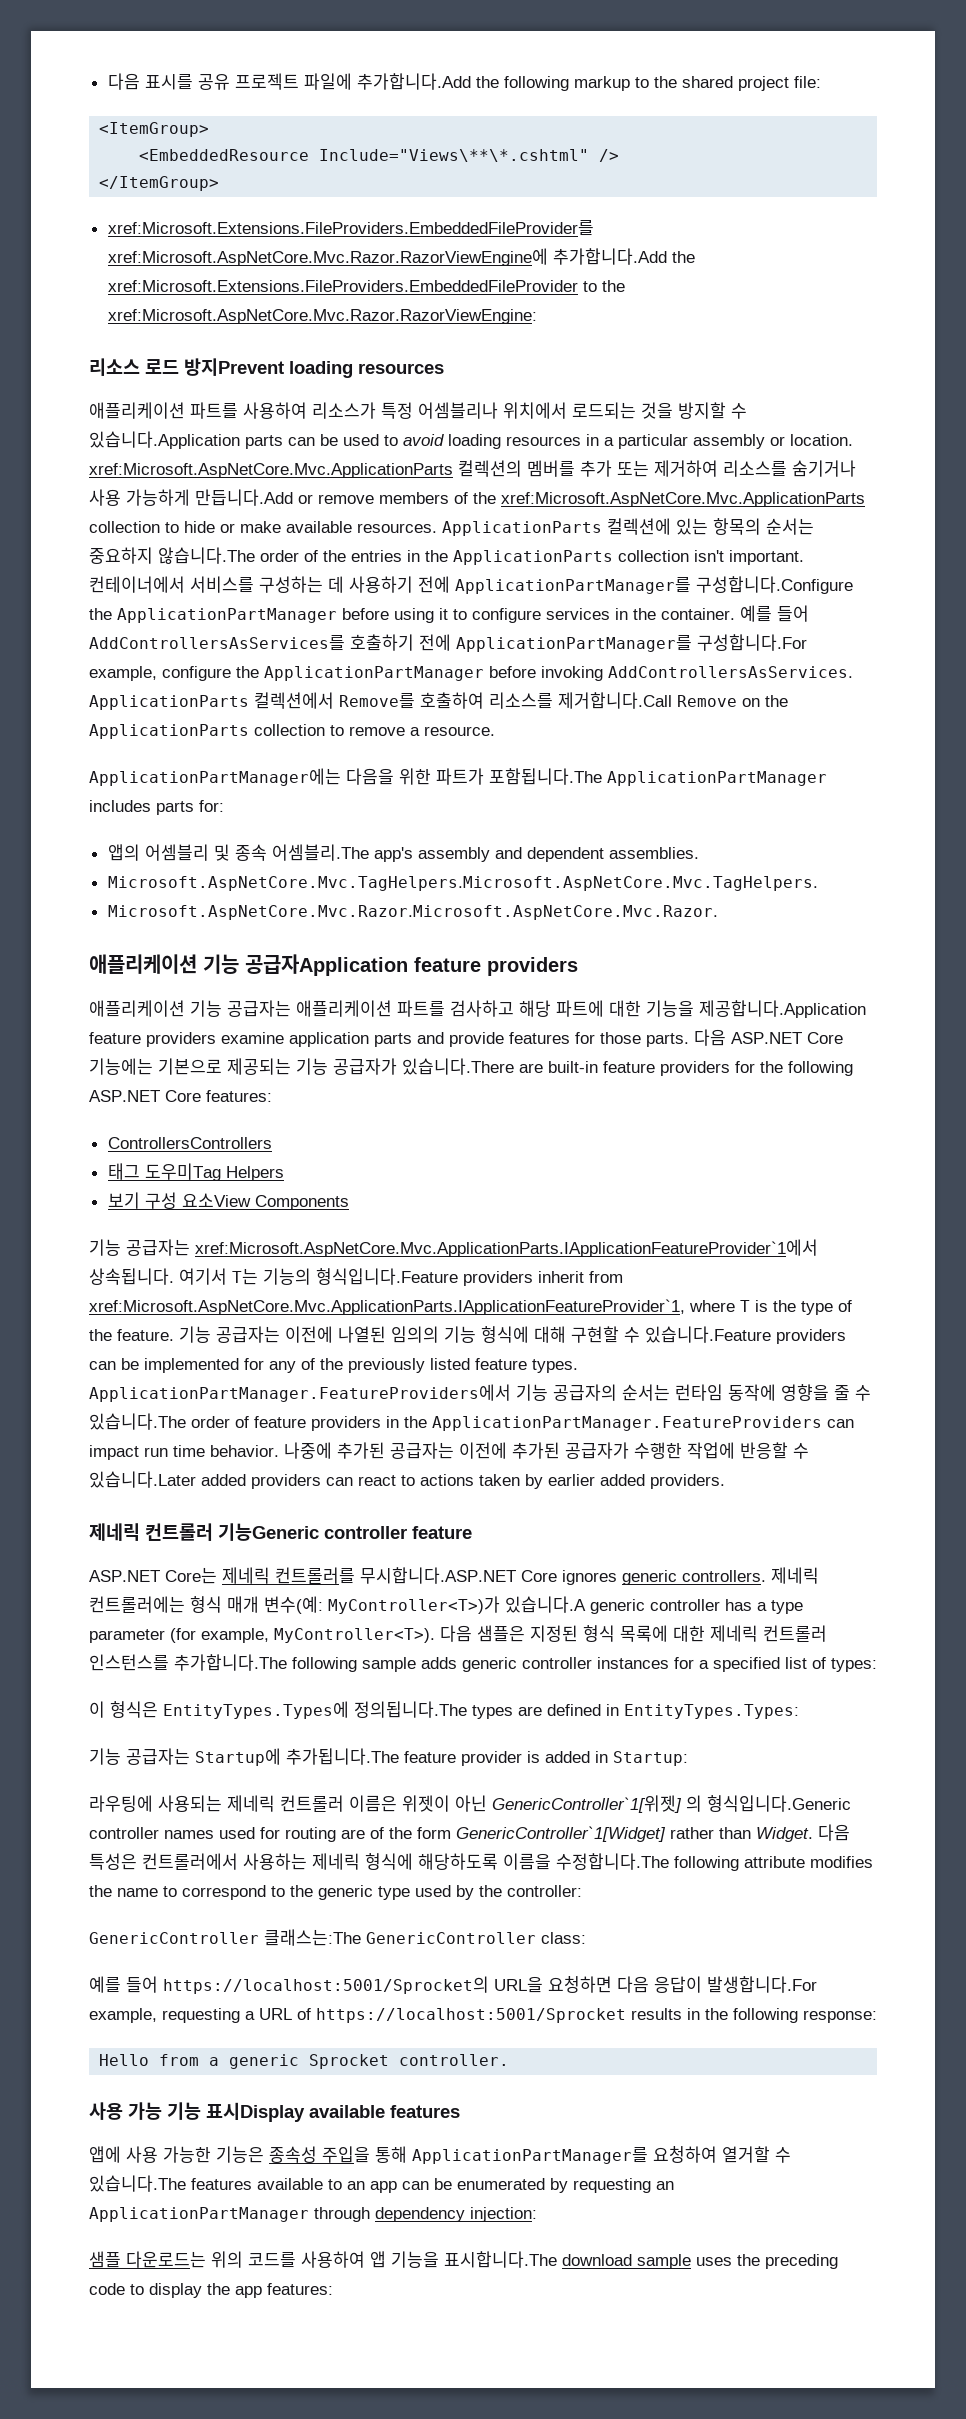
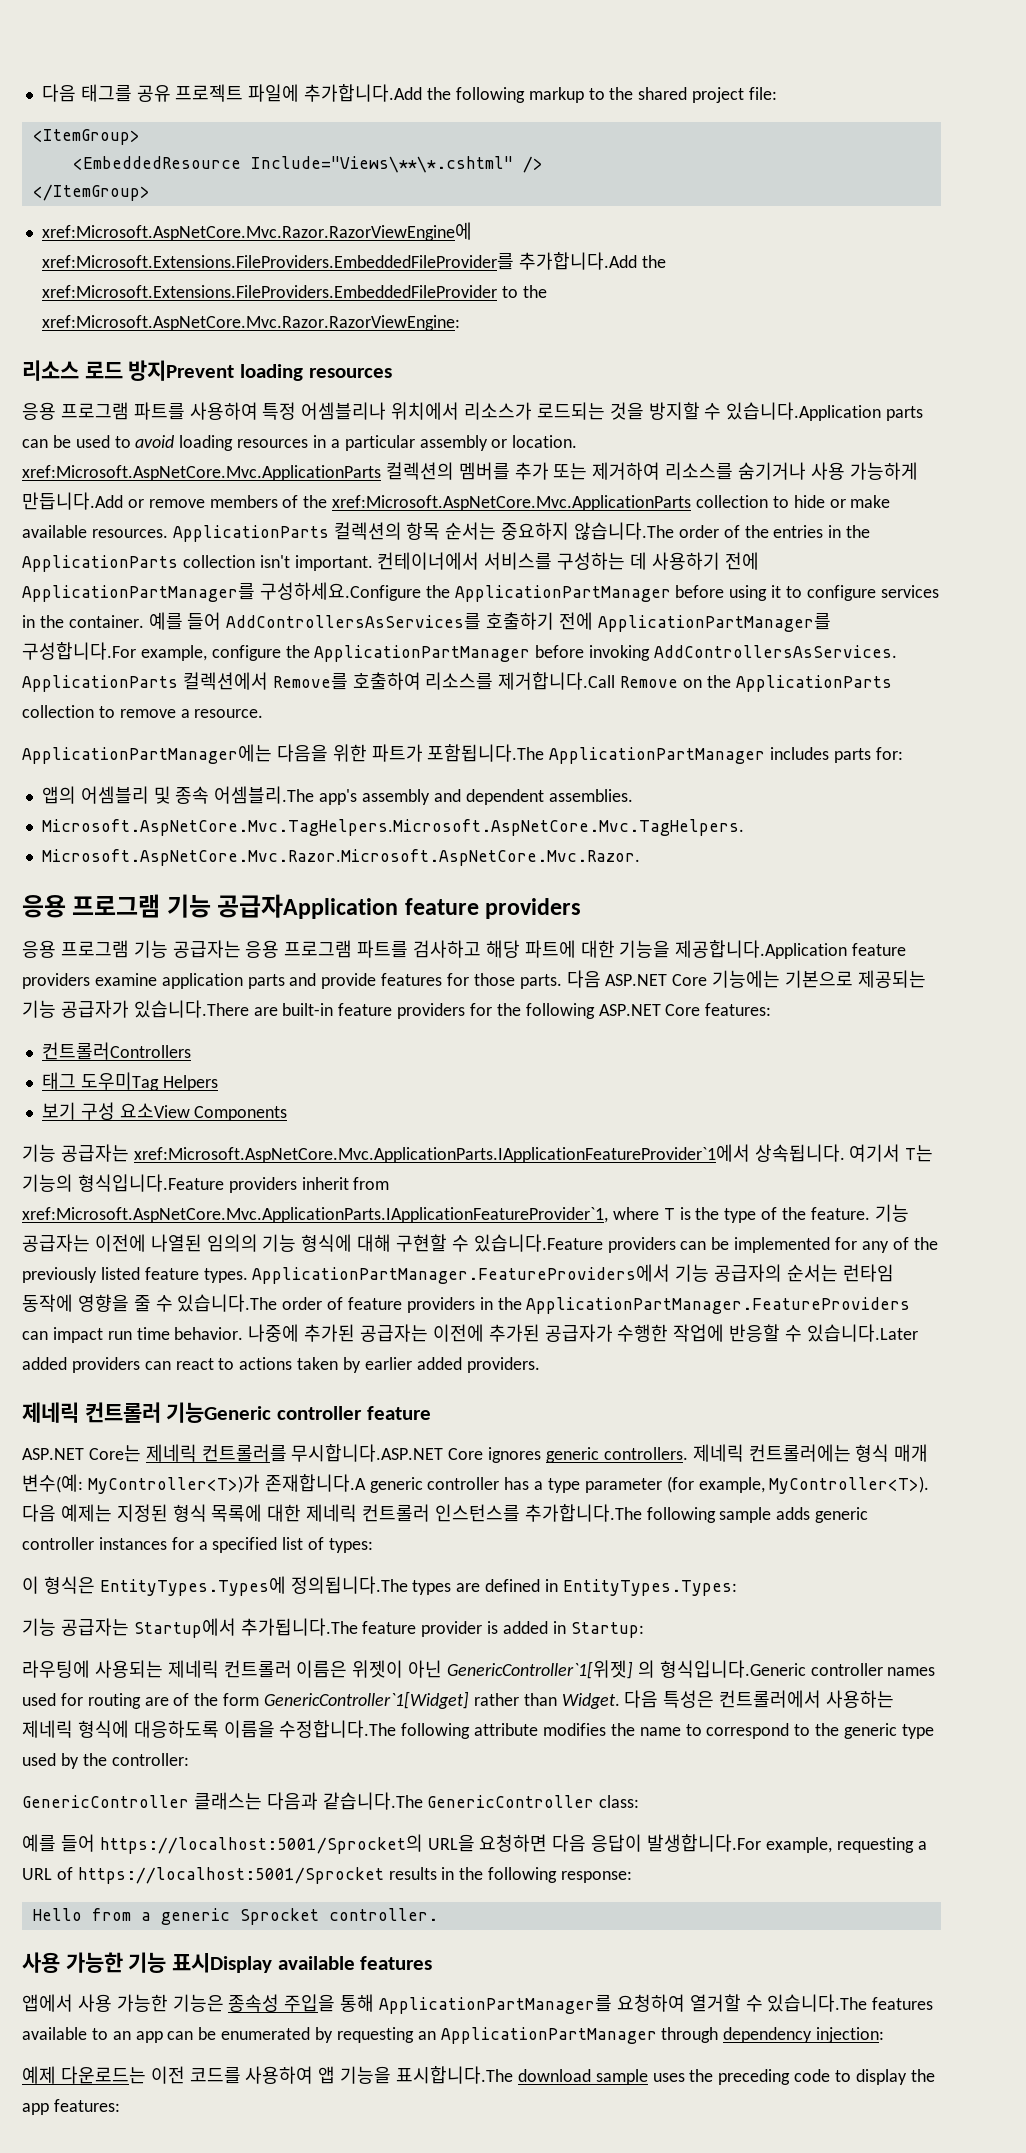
[107,73,193,90] 다음 표시를 -> [41,84,132,102] 다음 태그를
[107,220,594,236] [107,248,548,266] xref:Microsoft.Extensions.FileProviders.EmbeddedFileProvider를 xref:Microsoft.AspNetCore.Mvc.Razor.RazorViewEngine에 -> [41,222,472,241] [41,253,514,270] xref:Microsoft.AspNetCore.Mvc.Razor.RazorViewEngine에 xref:Microsoft.Extensions.FileProviders.EmbeddedFileProvider를
[89,402,185,419] 애플리케이션 -> [22,402,129,420] 응용 프로그램
[312,402,376,419] 리소스가 -> (258, 411) none
(567, 410) none -> [464,402,533,420] 리소스가
[607,518,761,535] 컬렉션에 있는 항목의 -> [333,522,441,540] 컬렉션의 항목
[696,576,853,594] 구성합니다.Configure -> [259,582,421,601] 구성하세요.Configure
[89,954,197,974] 애플리케이션 -> [22,894,161,918] 응용 프로그램
[89,1000,392,1017] 애플리케이션 기능 공급자는 애플리케이션 -> [22,940,353,958] 응용 프로그램 기능 공급자는 응용 프로그램
[107,1137,272,1149] ControllersControllers -> [41,1042,191,1060] 컨트롤러Controllers
[505,1596,586,1613] 있습니다.A -> [264,1474,366,1492] 존재합니다.A
[477,1625,525,1642] 샘플은 -> [60,1504,112,1522] 예제는
[195,1748,281,1766] Startup에 -> [133,1618,236,1638] Startup에서
[418,1853,498,1870] 해당하도록 -> [133,1720,219,1738] 대응하도록
[264,1929,361,1946] 클래스는:The -> [193,1792,423,1810] 클래스는 다음과 같습니다.The
[128,2102,162,2120] 가능 -> [65,1952,123,1973] 가능한
[89,2146,121,2163] 앱에 -> [22,1994,73,2012] 앱에서
[89,2251,243,2268] 샘플 다운로드는 위의 -> [22,2066,185,2084] 예제 다운로드는 이전

